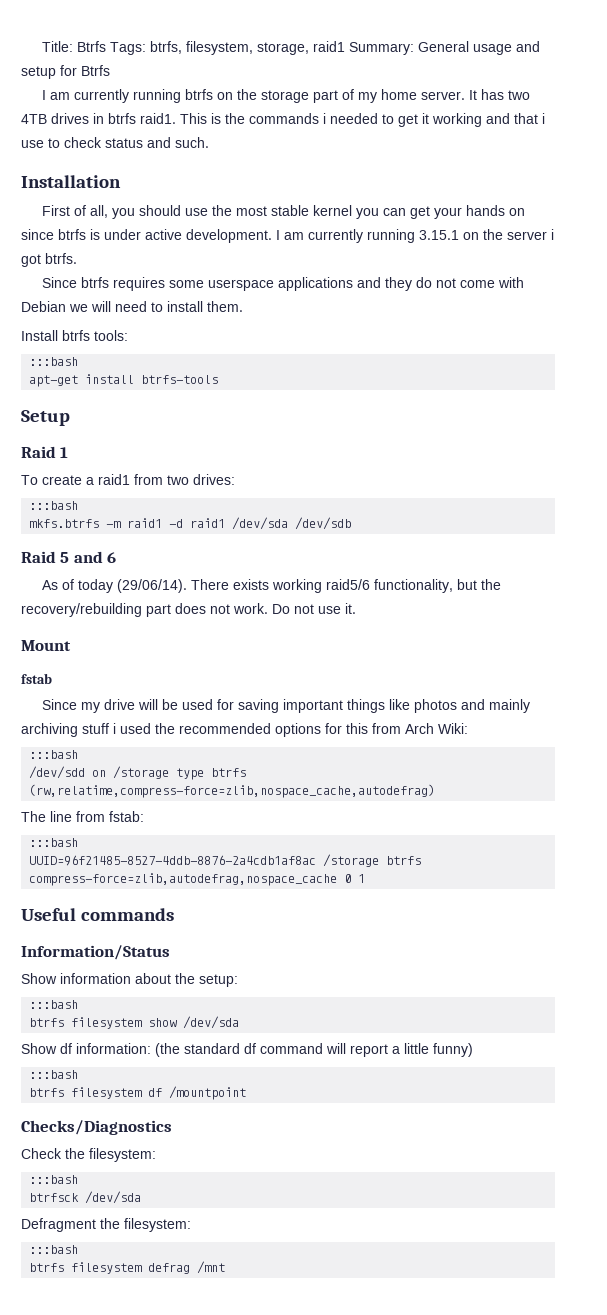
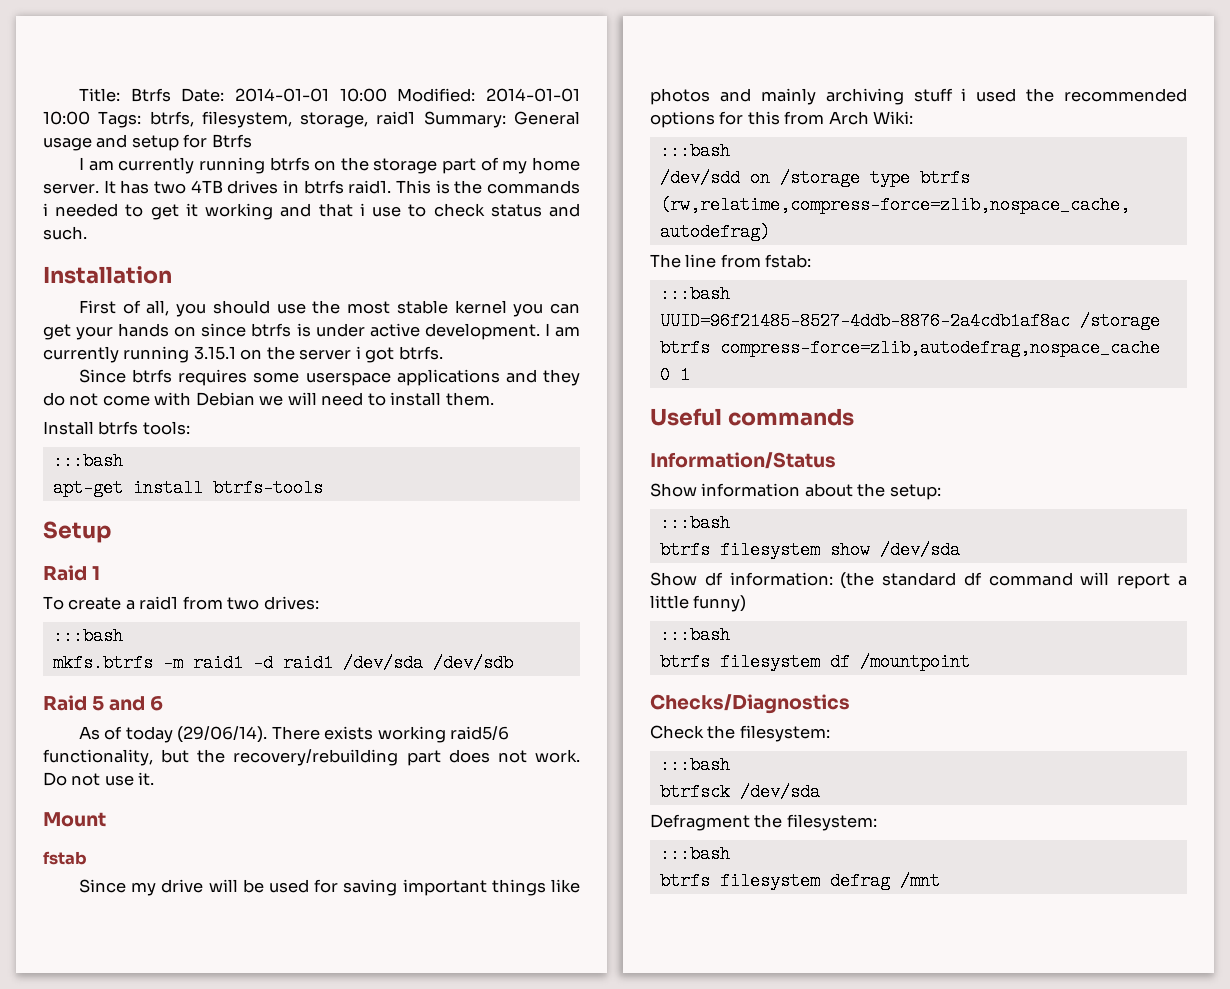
(106, 46) none -> [181,88,580,102] [43,111,90,125] Date: 2014-01-01 10:00 Modified: 2014-01-01 10:00

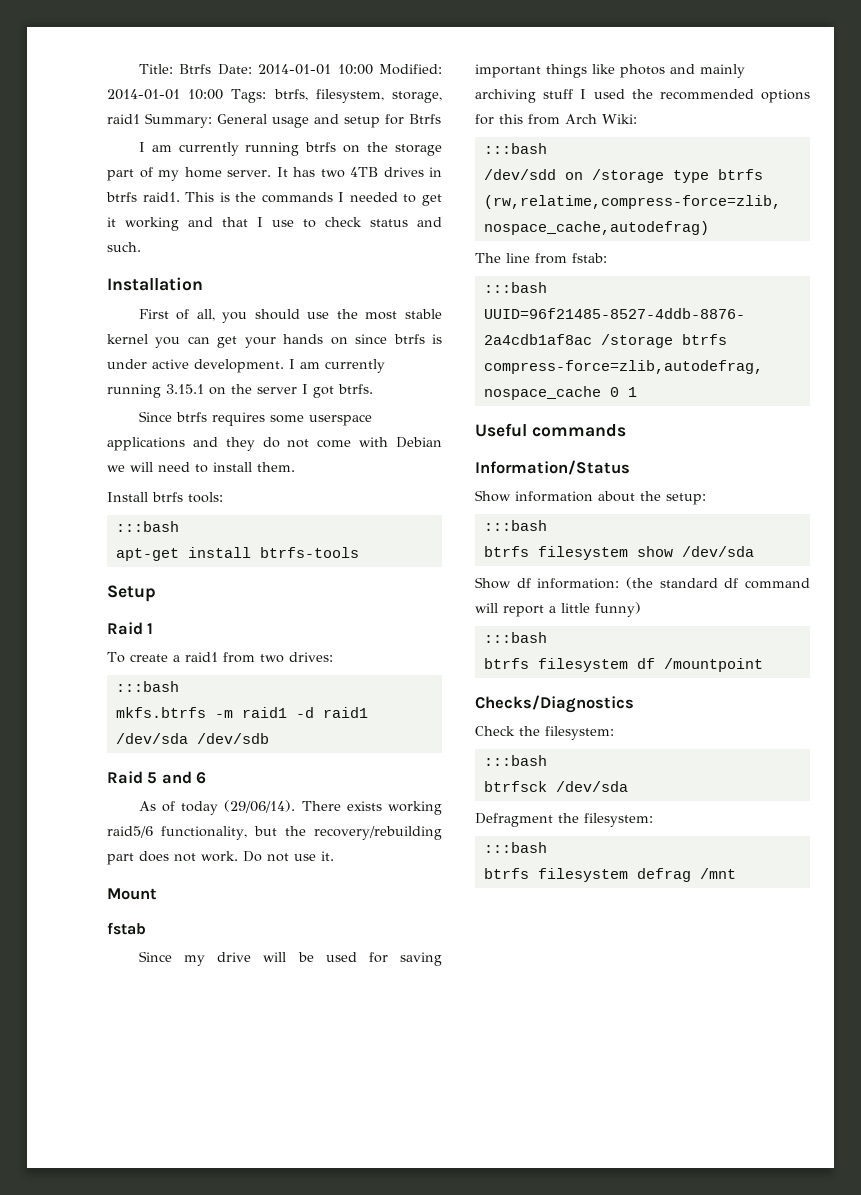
[43,203,48,216] i -> [338,192,345,202] I
[359,203,365,216] i -> [257,217,263,227] I
[355,346,361,359] i -> [302,384,308,394] I
[961,88,967,101] i -> [580,89,587,99] I

